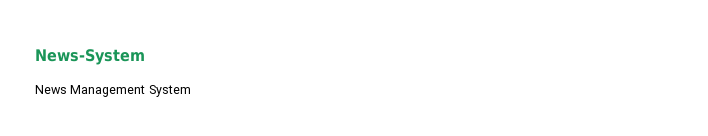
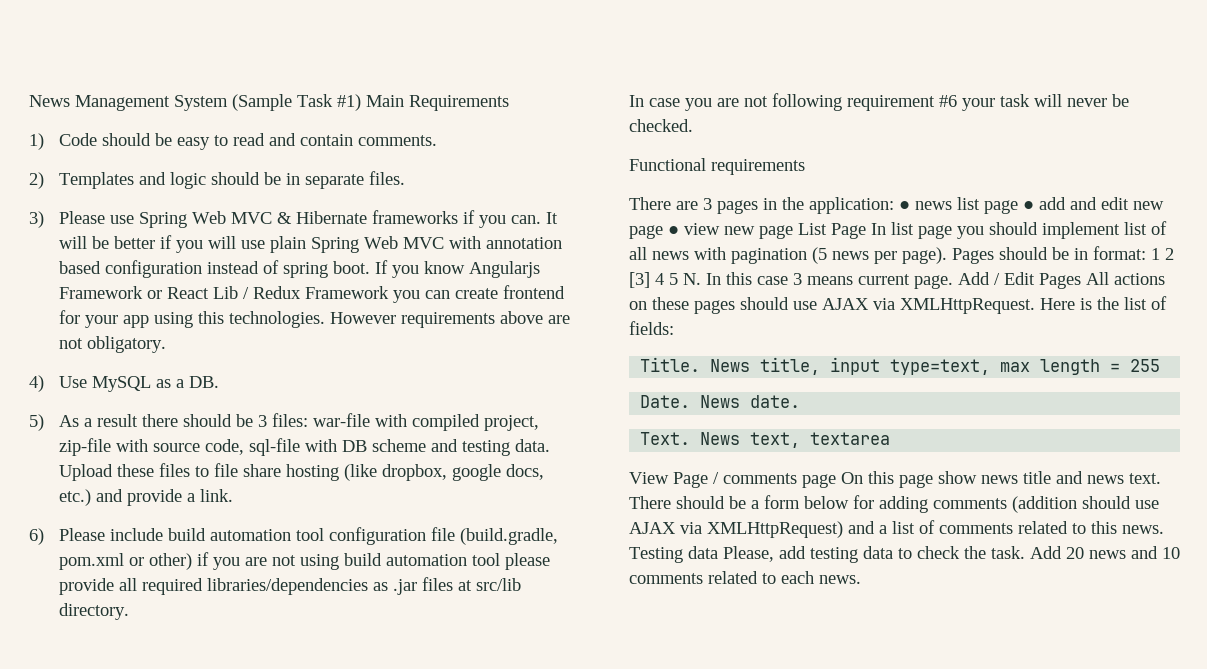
[35,49,145,65] News-System // -> (29, 101) none
(191, 91) none -> [232,94,509,111] [29,133,437,150] [29,171,405,189] [29,210,558,228] [58,235,562,253] [58,260,540,278] [58,285,565,303] [58,310,570,328] [58,336,166,353] [29,375,219,392] [29,413,539,431] [58,438,550,456] [58,463,544,481] [58,489,233,506] [29,527,558,545] [58,552,550,570] [58,577,521,595] [58,603,129,620] [629,93,1129,111] [629,119,693,132] [629,158,805,175] [629,197,1164,214] [629,221,1167,239] [629,246,1174,264] [629,272,1165,289] [629,296,1167,314] [629,321,674,335] [640,357,1161,375] [640,395,801,408] [640,432,891,448] [629,471,1161,488] [629,495,1159,513] [629,520,1164,538] [629,546,1180,563] [629,571,861,584] (Sample Task #1) Main Requirements // 1) Code should be easy to read and contain comments. // 2) Templates and logic should be in separate files. // 3) Please use Spring Web MVC & Hibernate frameworks if you can. It will be better if you will use plain Spring Web MVC with annotation based configuration instead of spring boot. If you know Angularjs Framework or React Lib / Redux Framework you can create frontend for your app using this technologies. However requirements above are not obligatory. // 4) Use MySQL as a DB. // 5) As a result there should be 3 files: war-file with compiled project, zip-file with source code, sql-file with DB scheme and testing data. Upload these files to file share hosting (like dropbox, google docs, etc.) and provide a link. // 6) Please include build automation tool configuration file (build.gradle, pom.xml or other) if you are not using build automation tool please provide all required libraries/dependencies as .jar files at src/lib directory. // In case you are not following requirement #6 your task will never be checked. // Functional requirements // There are 3 pages in the application: ● news list page ● add and edit new page ● view new page List Page In list page you should implement list of all news with pagination (5 news per page). Pages should be in format: 1 2 [3] 4 5 N. In this case 3 means current page. Add / Edit Pages All actions on these pages should use AJAX via XMLHttpRequest. Here is the list of fields: // Title. News title, input type=text, max length = 255 // Date. News date. // Text. News text, textarea // View Page / comments page On this page show news title and news text. There should be a form below for adding comments (addition should use AJAX via XMLHttpRequest) and a list of comments related to this news. Testing data Please, add testing data to check the task. Add 20 news and 10 comments related to each news.

